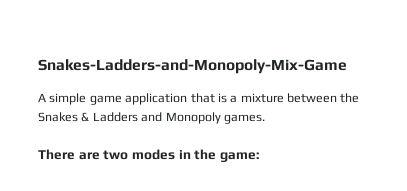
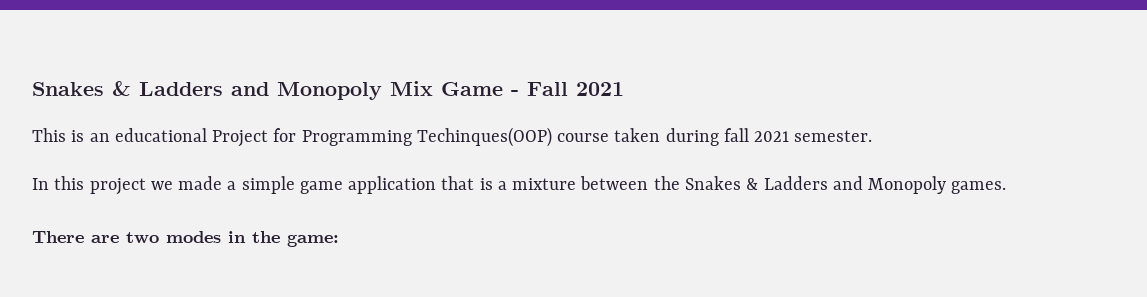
[38,59,347,74] [38,93,46,102] Snakes-Ladders-and-Monopoly-Mix-Game // A -> [32,81,624,100] [32,127,873,147] [32,176,237,195] Snakes & Ladders and Monopoly Mix Game - Fall 2021 // This is an educational Project for Programming Techinques(OOP) course taken during fall 2021 semester. // In this project we made a

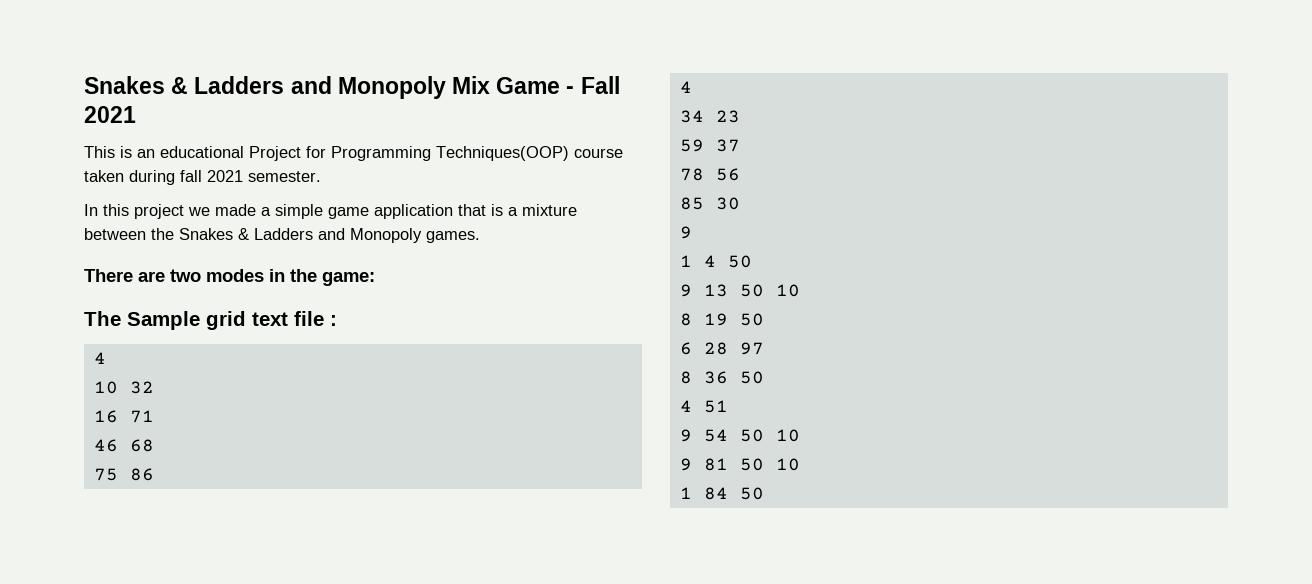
[416,127,552,147] Techinques(OOP) -> [436,146,569,161] Techniques(OOP)
(339, 240) none -> [84,311,337,330] [93,352,106,364] [93,381,154,394] [93,410,154,423] [93,439,154,452] [93,468,154,481] [679,81,692,93] [679,110,740,123] [679,139,740,152] [679,168,740,181] [679,197,740,210] [679,226,692,239] [679,255,752,268] [679,284,800,297] [679,313,764,326] [679,342,764,355] [679,371,764,384] [679,400,728,413] [679,429,800,442] [679,458,800,471] [679,487,764,500] // The Sample grid text file : // 4 // 10 32 // 16 71 // 46 68 // 75 86 // 4 // 34 23 // 59 37 // 78 56 // 85 30 // 9 // 1 4 50 // 9 13 50 10 // 8 19 50 // 6 28 97 // 8 36 50 // 4 51 // 9 54 50 10 // 9 81 50 10 // 1 84 50

